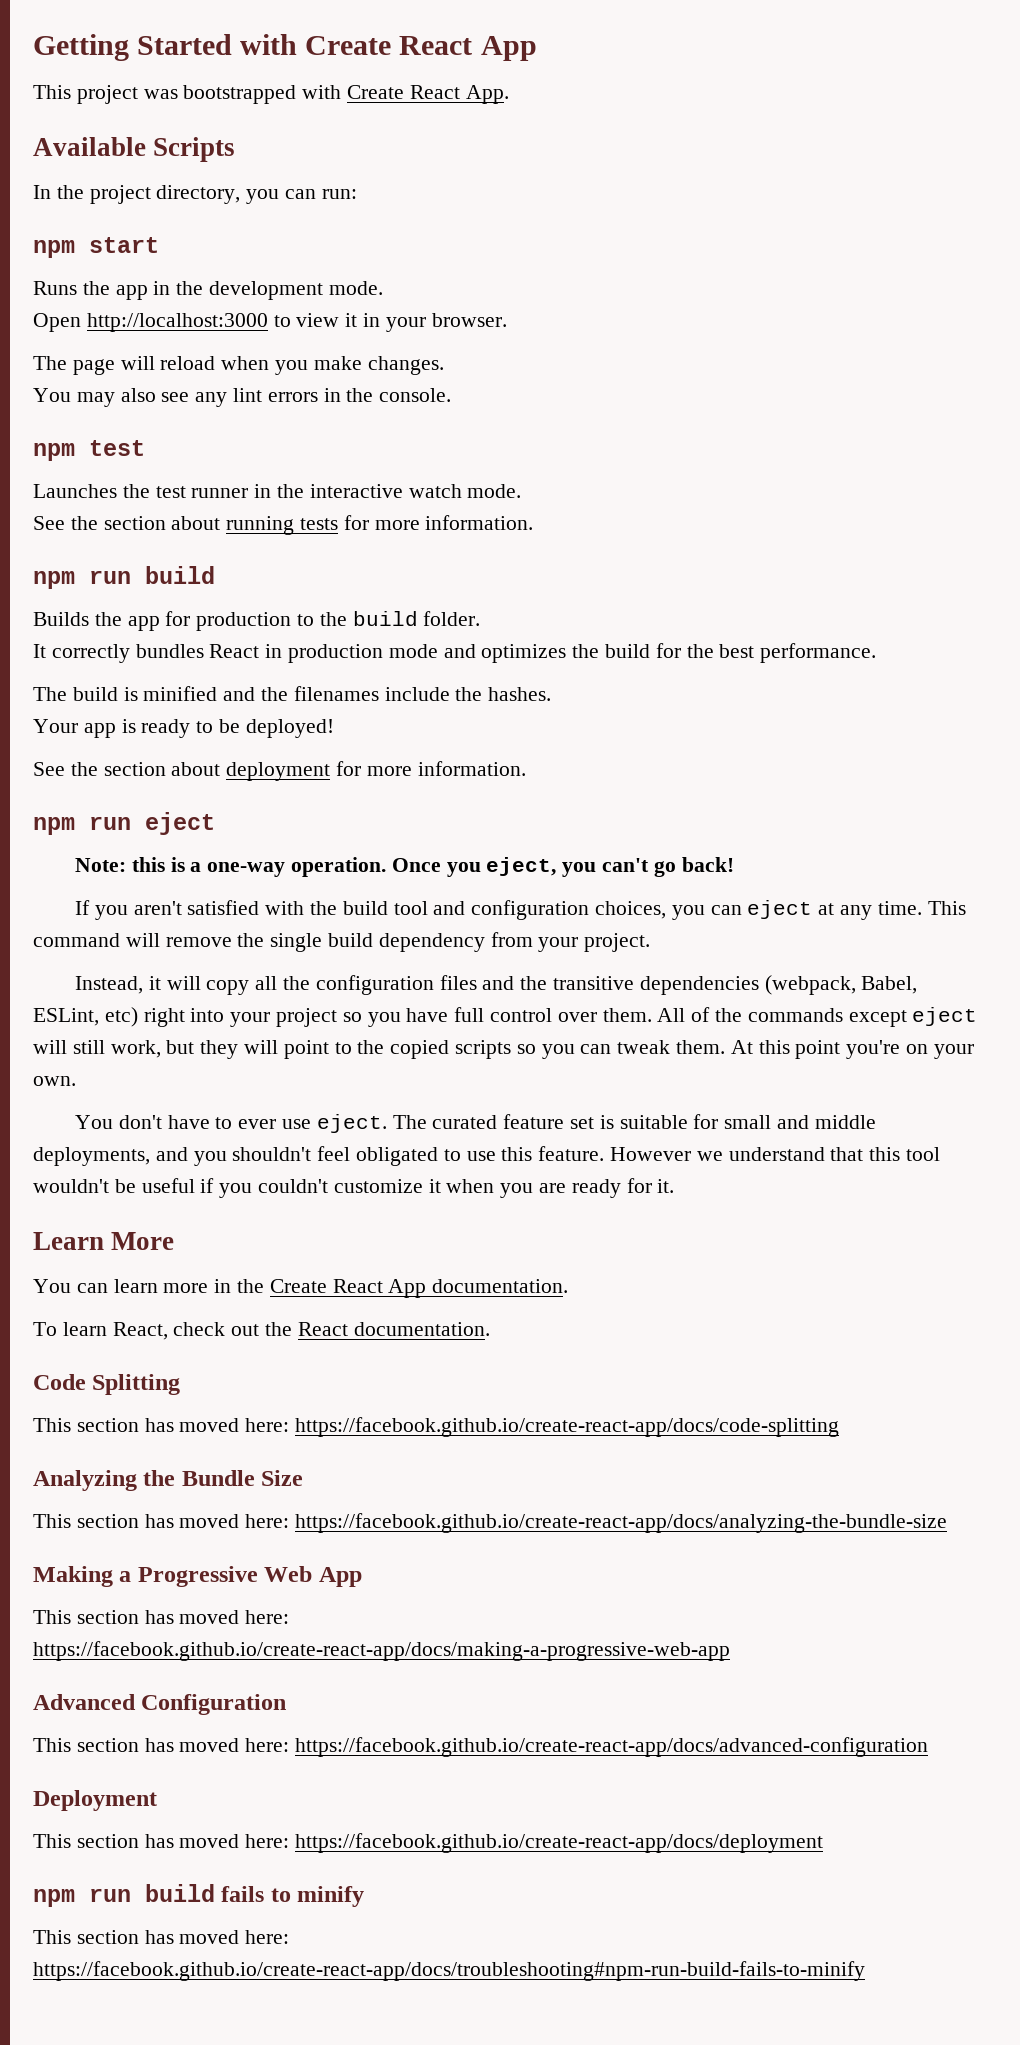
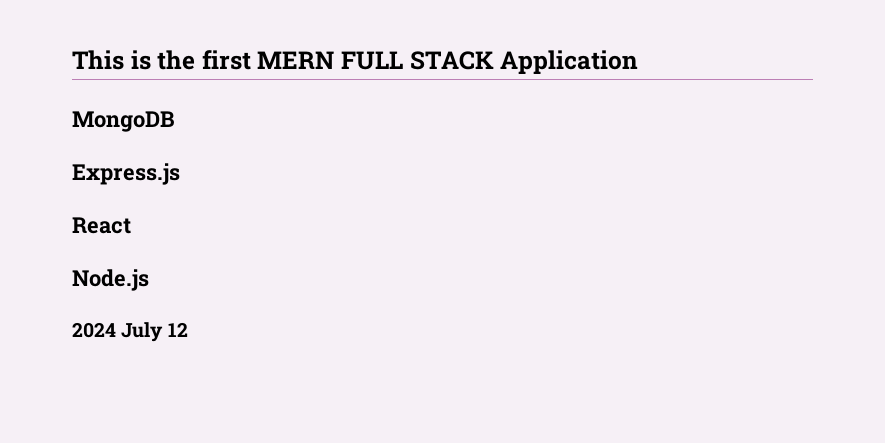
[33,34,537,61] [33,85,509,104] [33,137,236,162] [33,185,357,204] [33,237,159,258] [33,281,383,300] [33,313,507,332] [33,356,444,375] [33,388,452,407] [33,440,145,461] [33,484,522,498] [33,515,534,535] [33,566,215,589] [33,611,481,631] [33,643,877,663] [33,686,552,701] [33,719,334,738] [33,761,526,781] [33,812,215,835] [75,857,734,877] [75,900,966,920] [33,932,651,952] [75,975,918,995] [33,1007,978,1027] [33,1040,974,1059] [33,1076,76,1086] [75,1114,876,1133] [33,1146,941,1166] [33,1178,675,1198] [33,1232,175,1250] [33,1279,569,1298] [33,1322,490,1340] [33,1374,181,1395] [33,1417,840,1437] [33,1470,304,1491] [33,1513,948,1533] [33,1566,362,1587] [33,1610,290,1624] [33,1641,730,1661] [33,1694,287,1715] [33,1737,929,1757] [33,1790,157,1811] [33,1833,824,1853] [33,1884,365,1907] [33,1930,290,1944] [33,1961,865,1981] Getting Started with Create React App // This project was bootstrapped with Create React App. // Available Scripts // In the project directory, you can run: // npm start // Runs the app in the development mode. // Open http://localhost:3000 to view it in your browser. // The page will reload when you make changes. // You may also see any lint errors in the console. // npm test // Launches the test runner in the interactive watch mode. // See the section about running tests for more information. // npm run build // Builds the app for production to the build folder. // It correctly bundles React in production mode and optimizes the build for the best performance. // The build is minified and the filenames include the hashes. // Your app is ready to be deployed! // See the section about deployment for more information. // npm run eject // Note: this is a one-way operation. Once you eject, you can't go back! // If you aren't satisfied with the build tool and configuration choices, you can eject at any time. This command will remove the single build dependency from your project. // Instead, it will copy all the configuration files and the transitive dependencies (webpack, Babel, ESLint, etc) right into your project so you have full control over them. All of the commands except eject will still work, but they will point to the copied scripts so you can tweak them. At this point you're on your own. // You don't have to ever use eject. The curated feature set is suitable for small and middle deployments, and you shouldn't feel obligated to use this feature. However we understand that this tool wouldn't be useful if you couldn't customize it when you are ready for it. // Learn More // You can learn more in the Create React App documentation. // To learn React, check out the React documentation. // Code Splitting // This section has moved here: https://facebook.github.io/create-react-app/docs/code-splitting // Analyzing the Bundle Size // This section has moved here: https://facebook.github.io/create-react-app/docs/analyzing-the-bundle-size // Making a Progressive Web App // This section has moved here: https://facebook.github.io/create-react-app/docs/making-a-progressive-web-app // Advanced Configuration // This section has moved here: https://facebook.github.io/create-react-app/docs/advanced-configuration // Deployment // This section has moved here: https://facebook.github.io/create-react-app/docs/deployment // npm run build fails to minify // This section has moved here: https://facebook.github.io/create-react-app/docs/troubleshooting#npm-run-build-fails-to-minify -> [72,50,639,74] [72,111,175,132] [72,163,180,185] [72,217,131,234] [72,269,149,291] [72,322,188,342] This is the first MERN FULL STACK Application // MongoDB // Express.js // React // Node.js // 2024 July 12

